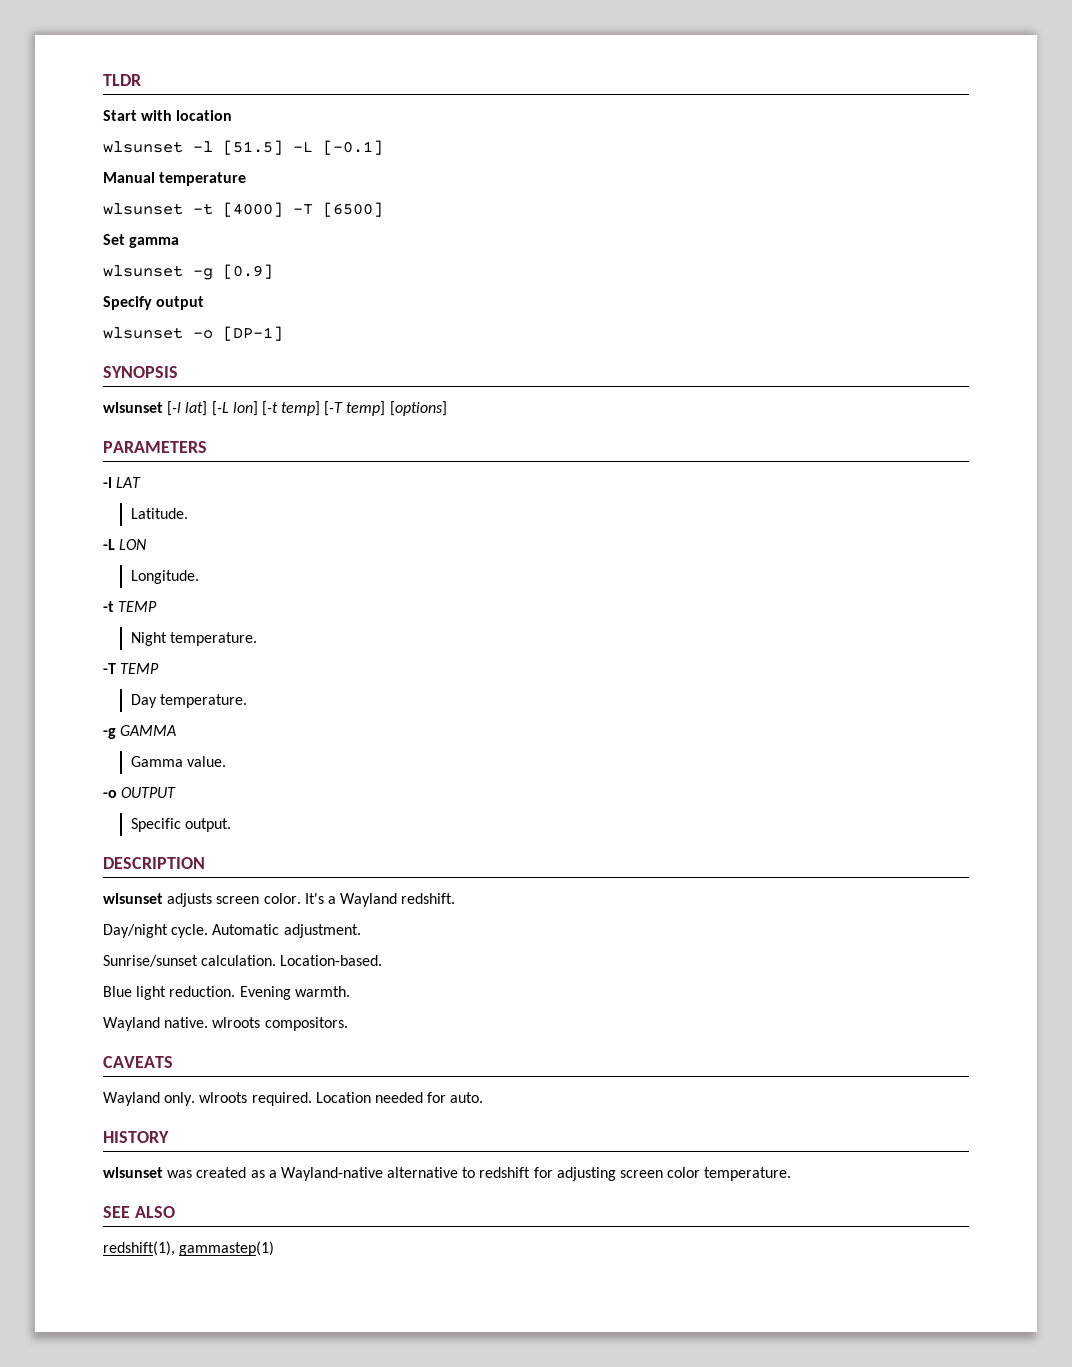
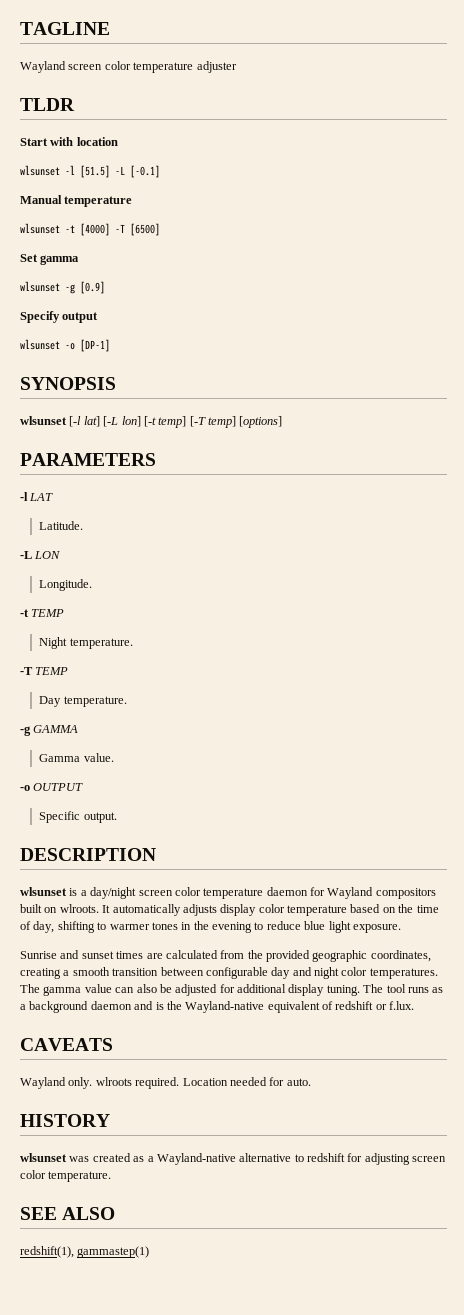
(103, 80) none -> [20,22,110,35] [20,61,237,73] TAGLINE // Wayland screen color temperature adjuster //
[167,893,456,907] [103,924,361,938] [103,955,383,967] [103,986,350,1000] [103,1017,348,1031] adjusts screen color. It's a Wayland redshift. // Day/night cycle. Automatic adjustment. // Sunrise/sunset calculation. Location-based. // Blue light reduction. Evening warmth. // Wayland native. wlroots compositors. -> [69,887,436,899] [20,904,439,916] [20,921,401,933] [20,950,431,962] [20,967,438,979] [20,984,444,996] [20,1001,415,1013] is a day/night screen color temperature daemon for Wayland compositors built on wlroots. It automatically adjusts display color temperature based on the time of day, shifting to warmer tones in the evening to reduce blue light exposure. // Sunrise and sunset times are calculated from the provided geographic coordinates, creating a smooth transition between configurable day and night color temperatures. The gamma value can also be adjusted for additional display tuning. The tool runs as a background daemon and is the Wayland-native equivalent of redshift or f.lux.

